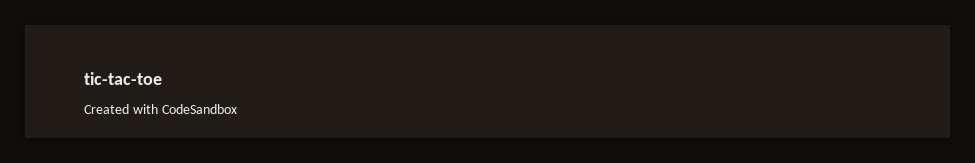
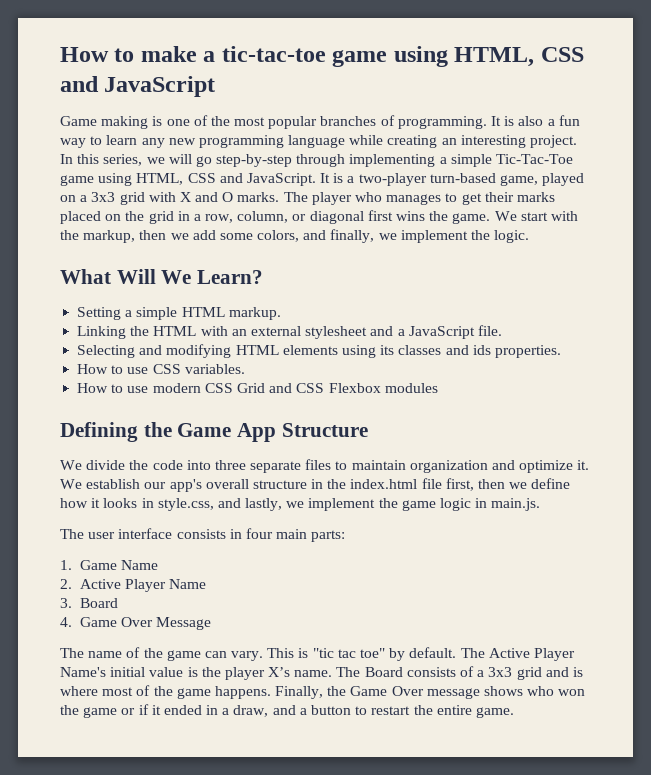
[84,72,162,85] [84,104,237,114] tic-tac-toe // Created with CodeSandbox -> [60,46,584,67] [60,76,216,97] [60,115,580,129] [60,135,578,148] [60,154,574,167] [60,173,585,186] [60,192,555,205] [60,210,578,224] [60,229,530,243] [60,269,264,284] [77,307,281,320] [77,325,502,339] [77,344,561,358] [77,364,245,374] [77,383,438,393] [60,422,368,442] [60,459,590,473] [60,478,571,492] [60,498,541,511] [60,528,346,542] [60,560,158,570] [60,579,207,592] [60,598,118,608] [60,617,212,630] [60,647,575,661] [60,666,583,680] [60,685,586,699] [60,704,514,718] How to make a tic-tac-toe game using HTML, CSS and JavaScript // Game making is one of the most popular branches of programming. It is also a fun way to learn any new programming language while creating an interesting project. In this series, we will go step-by-step through implementing a simple Tic-Tac-Toe game using HTML, CSS and JavaScript. It is a two-player turn-based game, played on a 3x3 grid with X and O marks. The player who manages to get their marks placed on the grid in a row, column, or diagonal first wins the game. We start with the markup, then we add some colors, and finally, we implement the logic. // What Will We Learn? // Setting a simple HTML markup. // Linking the HTML with an external stylesheet and a JavaScript file. // Selecting and modifying HTML elements using its classes and ids properties. // How to use CSS variables. // How to use modern CSS Grid and CSS Flexbox modules // Defining the Game App Structure // We divide the code into three separate files to maintain organization and optimize it. We establish our app's overall structure in the index.html file first, then we define how it looks in style.css, and lastly, we implement the game logic in main.js. // The user interface consists in four main parts: // 1. Game Name // 2. Active Player Name // 3. Board // 4. Game Over Message // The name of the game can vary. This is "tic tac toe" by default. The Active Player Name's initial value is the player X’s name. The Board consists of a 3x3 grid and is where most of the game happens. Finally, the Game Over message shows who won the game or if it ended in a draw, and a button to restart the entire game.

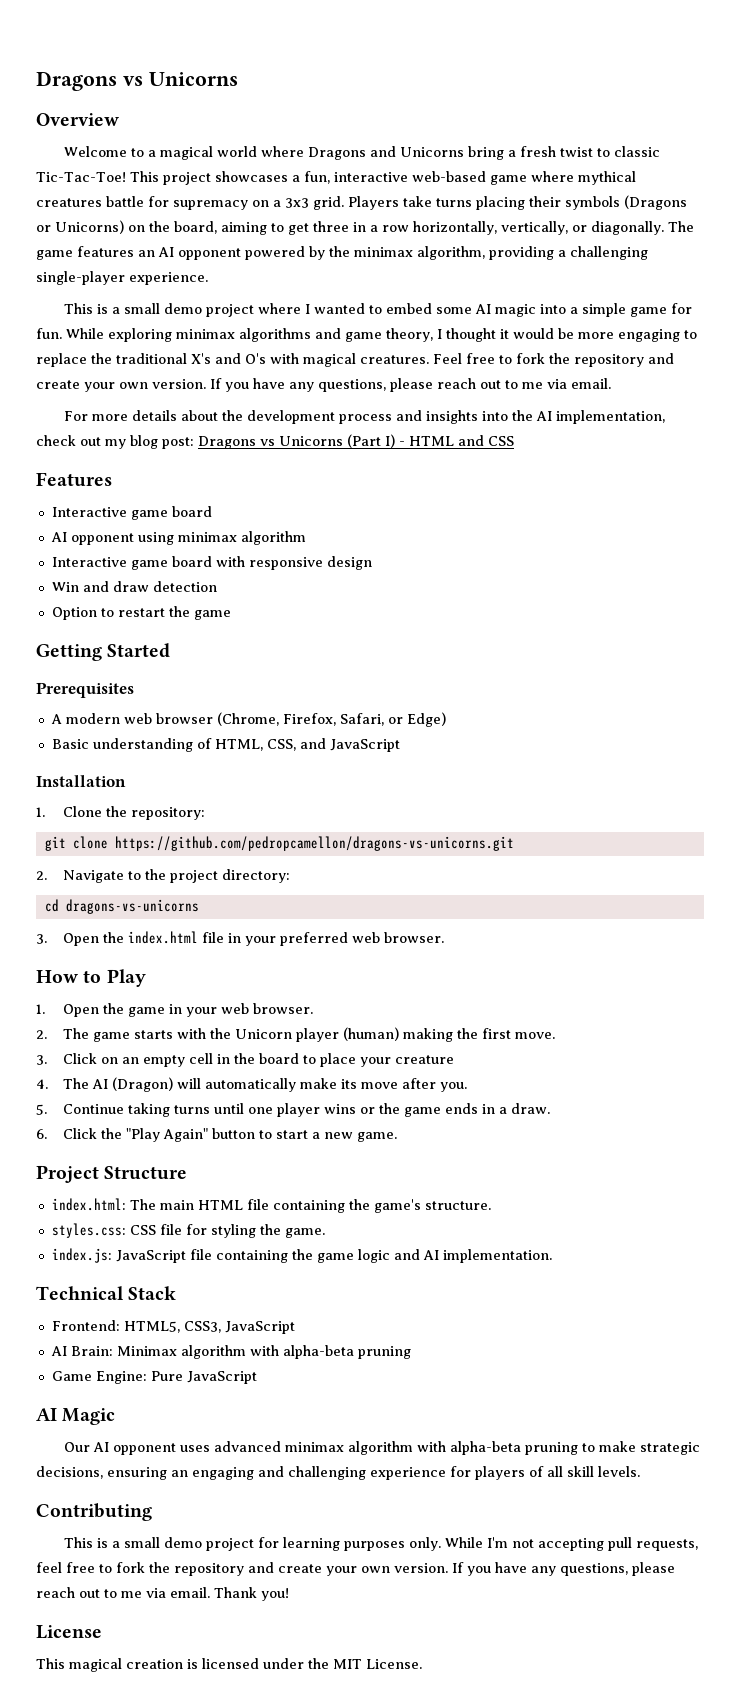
[60,46,584,67] [60,76,216,97] [60,115,580,129] [60,135,578,148] [60,154,574,167] [60,173,585,186] [60,192,555,205] [60,210,578,224] [60,229,530,243] [60,269,264,284] [77,307,281,320] [77,325,502,339] [77,344,561,358] [77,364,245,374] [77,383,438,393] [60,422,368,442] [60,459,590,473] [60,478,571,492] [60,498,541,511] [60,528,346,542] [60,560,158,570] [60,579,207,592] [60,598,118,608] [60,617,212,630] [60,647,575,661] [60,666,583,680] [60,685,586,699] [60,704,514,718] How to make a tic-tac-toe game using HTML, CSS and JavaScript // Game making is one of the most popular branches of programming. It is also a fun way to learn any new programming language while creating an interesting project. In this series, we will go step-by-step through implementing a simple Tic-Tac-Toe game using HTML, CSS and JavaScript. It is a two-player turn-based game, played on a 3x3 grid with X and O marks. The player who manages to get their marks placed on the grid in a row, column, or diagonal first wins the game. We start with the markup, then we add some colors, and finally, we implement the logic. // What Will We Learn? // Setting a simple HTML markup. // Linking the HTML with an external stylesheet and a JavaScript file. // Selecting and modifying HTML elements using its classes and ids properties. // How to use CSS variables. // How to use modern CSS Grid and CSS Flexbox modules // Defining the Game App Structure // We divide the code into three separate files to maintain organization and optimize it. We establish our app's overall structure in the index.html file first, then we define how it looks in style.css, and lastly, we implement the game logic in main.js. // The user interface consists in four main parts: // 1. Game Name // 2. Active Player Name // 3. Board // 4. Game Over Message // The name of the game can vary. This is "tic tac toe" by default. The Active Player Name's initial value is the player X’s name. The Board consists of a 3x3 grid and is where most of the game happens. Finally, the Game Over message shows who won the game or if it ended in a draw, and a button to restart the entire game. -> [36,71,238,91] [36,113,119,126] [63,146,660,160] [36,171,636,185] [36,195,687,210] [36,220,694,235] [36,246,648,260] [36,271,208,285] [63,303,692,317] [36,328,697,342] [36,353,674,367] [36,378,611,392] [63,410,665,424] [36,434,514,449] [36,472,112,487] [51,506,212,520] [50,531,306,545] [51,556,372,570] [51,581,217,592] [51,606,231,620] [36,643,171,661] [36,682,134,698] [50,712,446,727] [51,738,400,752] [36,775,126,787] [36,806,205,820] [44,836,514,851] [36,869,290,883] [44,899,199,914] [36,931,444,946] [36,969,146,987] [36,1003,313,1017] [36,1027,555,1042] [36,1053,454,1067] [36,1077,467,1092] [36,1103,550,1117] [36,1128,397,1142] [36,1165,188,1183] [51,1198,491,1213] [51,1223,325,1238] [51,1248,552,1263] [36,1286,177,1300] [51,1320,295,1334] [50,1345,411,1359] [51,1371,257,1384] [36,1408,116,1425] [63,1441,700,1455] [36,1466,640,1480] [36,1503,152,1521] [63,1537,698,1551] [36,1562,675,1576] [36,1587,289,1601] [36,1625,102,1639] [36,1658,422,1672] Dragons vs Unicorns // Overview // Welcome to a magical world where Dragons and Unicorns bring a fresh twist to classic Tic-Tac-Toe! This project showcases a fun, interactive web-based game where mythical creatures battle for supremacy on a 3x3 grid. Players take turns placing their symbols (Dragons or Unicorns) on the board, aiming to get three in a row horizontally, vertically, or diagonally. The game features an AI opponent powered by the minimax algorithm, providing a challenging single-player experience. // This is a small demo project where I wanted to embed some AI magic into a simple game for fun. While exploring minimax algorithms and game theory, I thought it would be more engaging to replace the traditional X's and O's with magical creatures. Feel free to fork the repository and create your own version. If you have any questions, please reach out to me via email. // For more details about the development process and insights into the AI implementation, check out my blog post: Dragons vs Unicorns (Part I) - HTML and CSS // Features // Interactive game board // AI opponent using minimax algorithm // Interactive game board with responsive design // Win and draw detection // Option to restart the game // Getting Started // Prerequisites // A modern web browser (Chrome, Firefox, Safari, or Edge) // Basic understanding of HTML, CSS, and JavaScript // Installation // 1. Clone the repository: // git clone https://github.com/pedropcamellon/dragons-vs-unicorns.git // 2. Navigate to the project directory: // cd dragons-vs-unicorns // 3. Open the index.html file in your preferred web browser. // How to Play // 1. Open the game in your web browser. // 2. The game starts with the Unicorn player (human) making the first move. // 3. Click on an empty cell in the board to place your creature // 4. The AI (Dragon) will automatically make its move after you. // 5. Continue taking turns until one player wins or the game ends in a draw. // 6. Click the "Play Again" button to start a new game. // Project Structure // index.html: The main HTML file containing the game's structure. // styles.css: CSS file for styling the game. // index.js: JavaScript file containing the game logic and AI implementation. // Technical Stack // Frontend: HTML5, CSS3, JavaScript // AI Brain: Minimax algorithm with alpha-beta pruning // Game Engine: Pure JavaScript // AI Magic // Our AI opponent uses advanced minimax algorithm with alpha-beta pruning to make strategic decisions, ensuring an engaging and challenging experience for players of all skill levels. // Contributing // This is a small demo project for learning purposes only. While I'm not accepting pull requests, feel free to fork the repository and create your own version. If you have any questions, please reach out to me via email. Thank you! // License // This magical creation is licensed under the MIT License.

